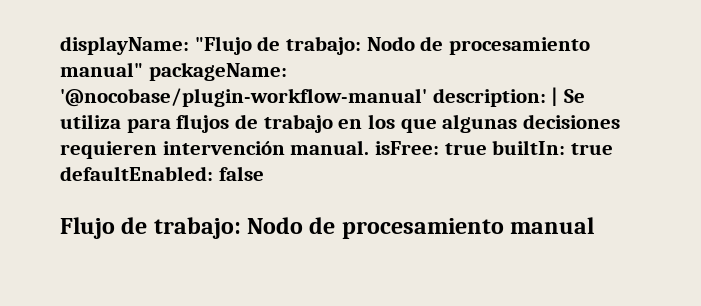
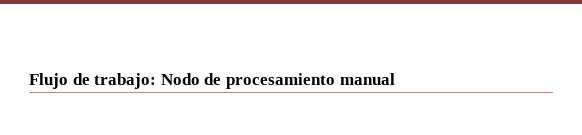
[60,36,591,55] [60,62,287,81] [60,87,586,107] [60,114,621,133] [60,140,614,159] [60,166,264,181] displayName: "Flujo de trabajo: Nodo de procesamiento manual" packageName: '@nocobase/plugin-workflow-manual' description: | Se utiliza para flujos de trabajo en los que algunas decisiones requieren intervención manual. isFree: true builtIn: true defaultEnabled: false // -> (29, 81) none

